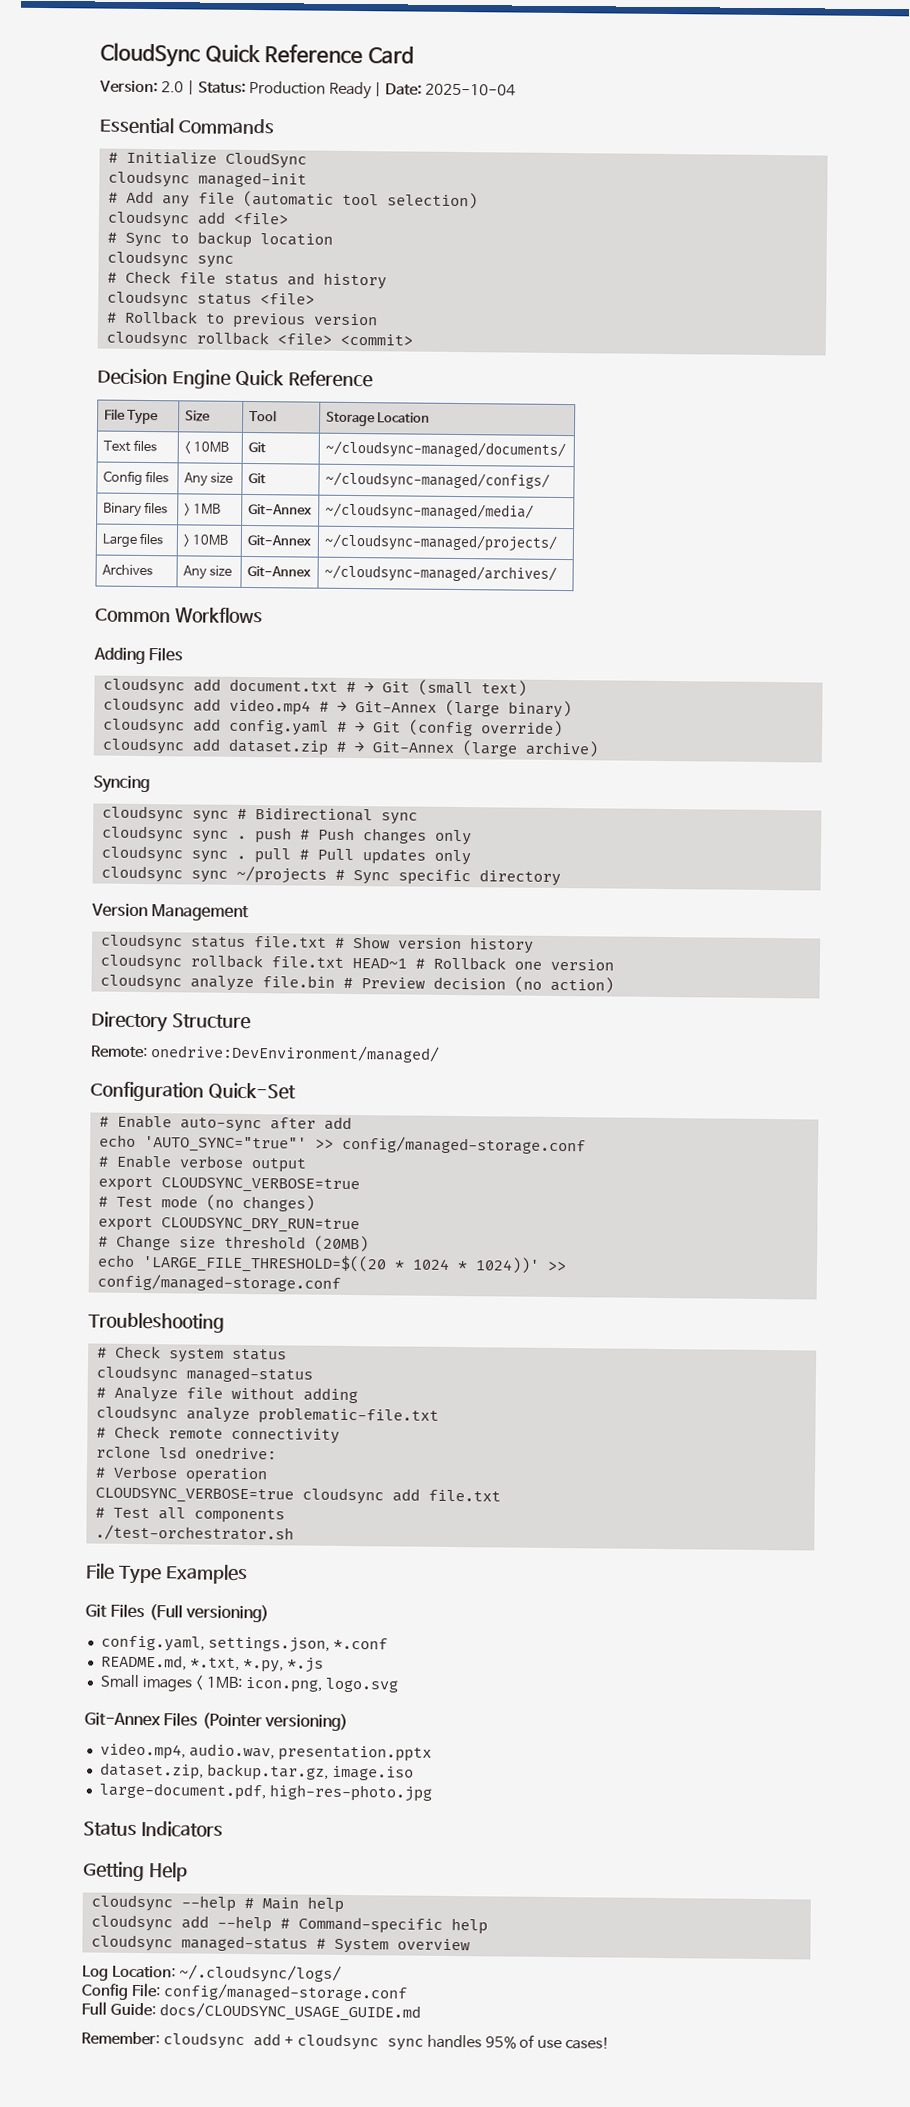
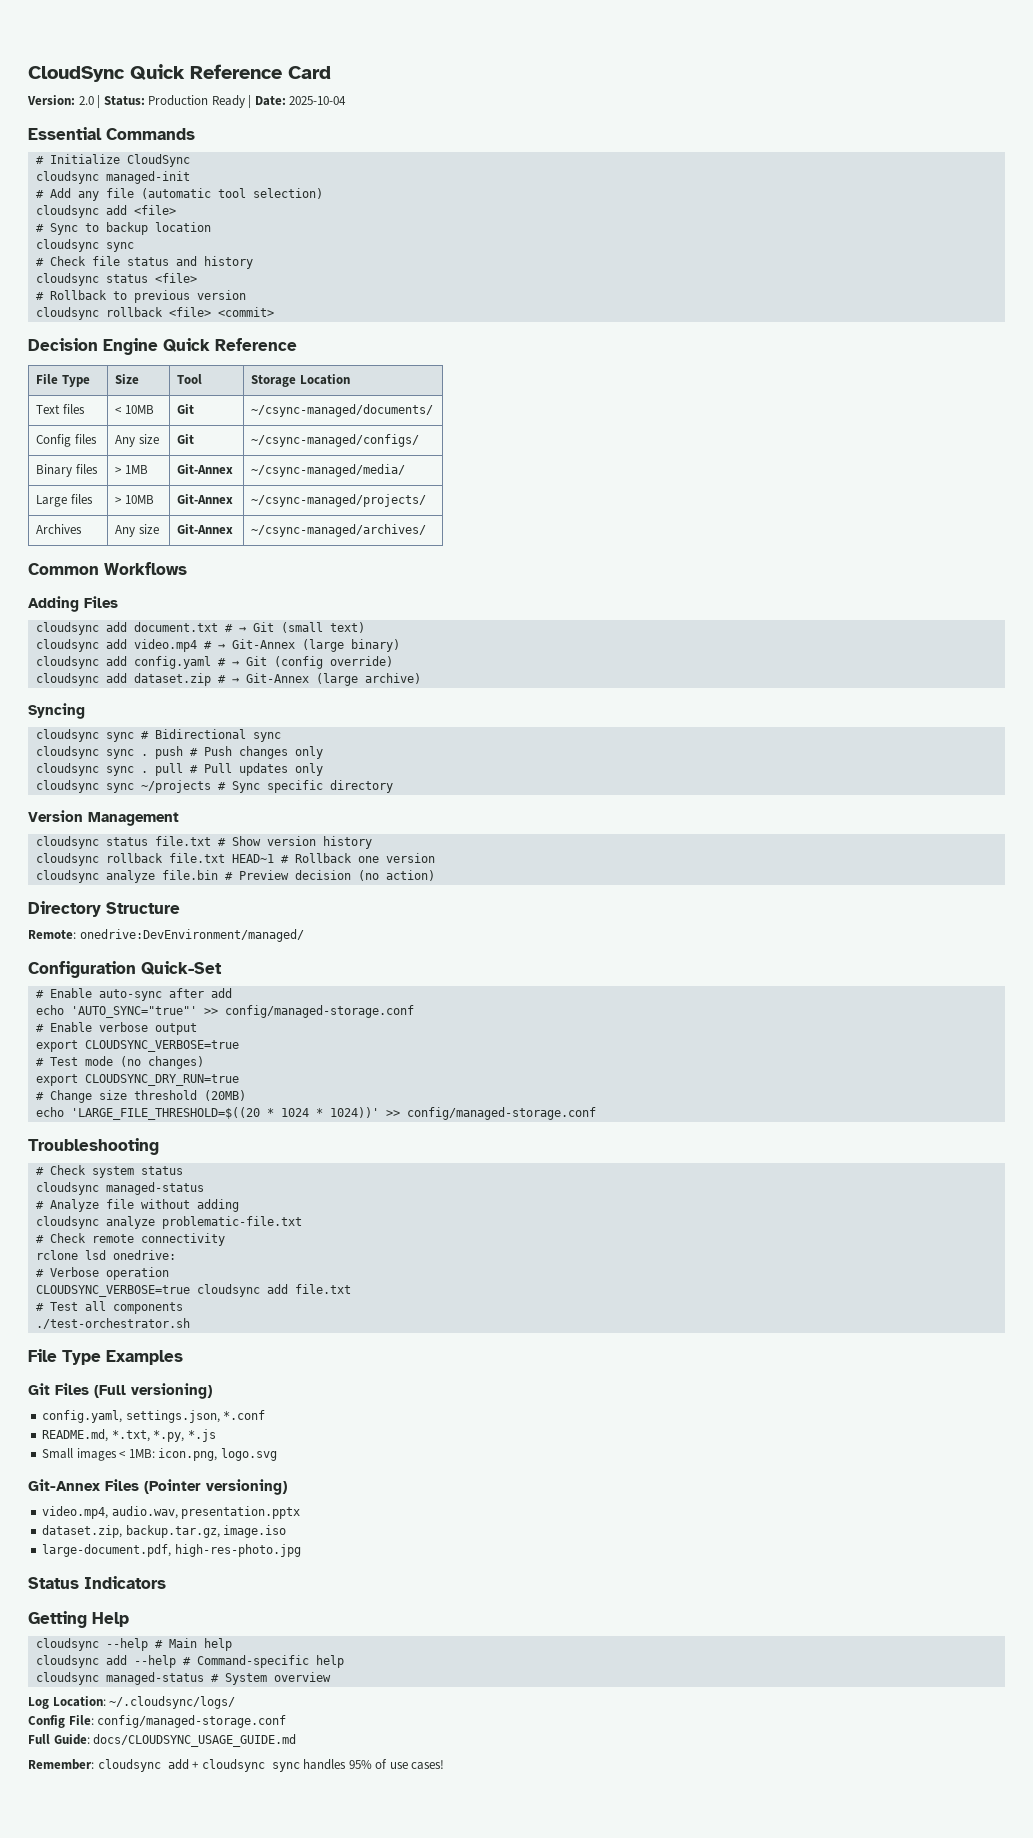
[324,440,566,460] ~/cloudsync-managed/documents/ -> [251,404,434,417] ~/csync-managed/documents/
[324,471,550,490] ~/cloudsync-managed/configs/ -> [251,434,420,447] ~/csync-managed/configs/
[324,502,534,521] ~/cloudsync-managed/media/ -> [251,464,406,477] ~/csync-managed/media/
[323,533,557,552] ~/cloudsync-managed/projects/ -> [251,494,427,507] ~/csync-managed/projects/
[323,564,557,583] ~/cloudsync-managed/archives/ -> [251,524,427,537] ~/csync-managed/archives/

